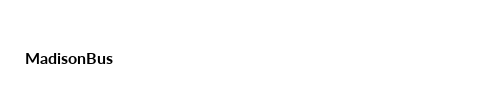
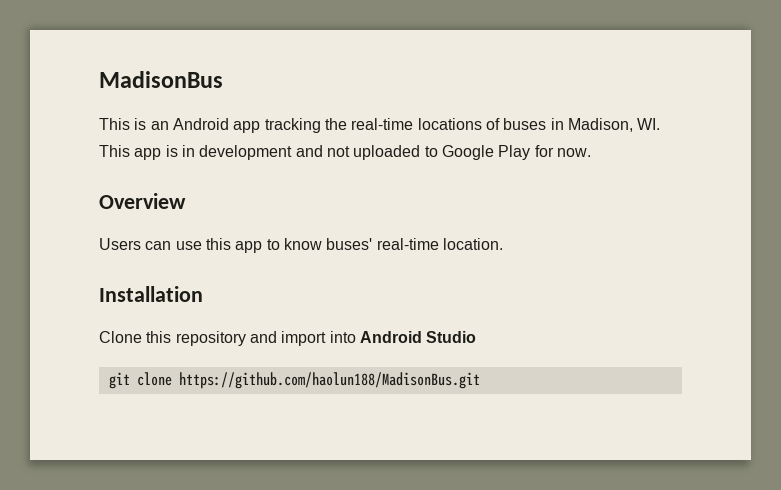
(113, 58) none -> [99,118,661,133] [99,145,591,160] [99,193,186,209] [99,238,503,253] [99,286,203,302] [99,331,477,346] [108,372,480,389] // This is an Android app tracking the real-time locations of buses in Madison, WI. This app is in development and not uploaded to Google Play for now. // Overview // Users can use this app to know buses' real-time location. // Installation // Clone this repository and import into Android Studio // git clone https://github.com/haolun188/MadisonBus.git

